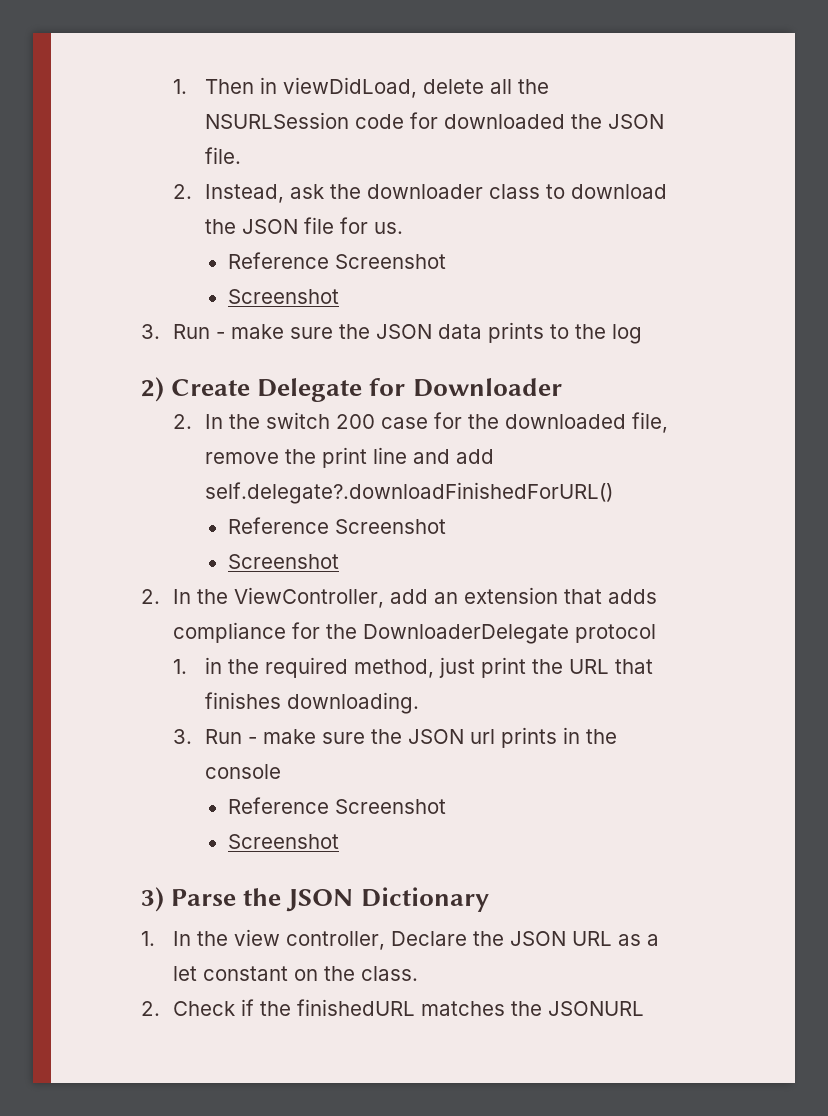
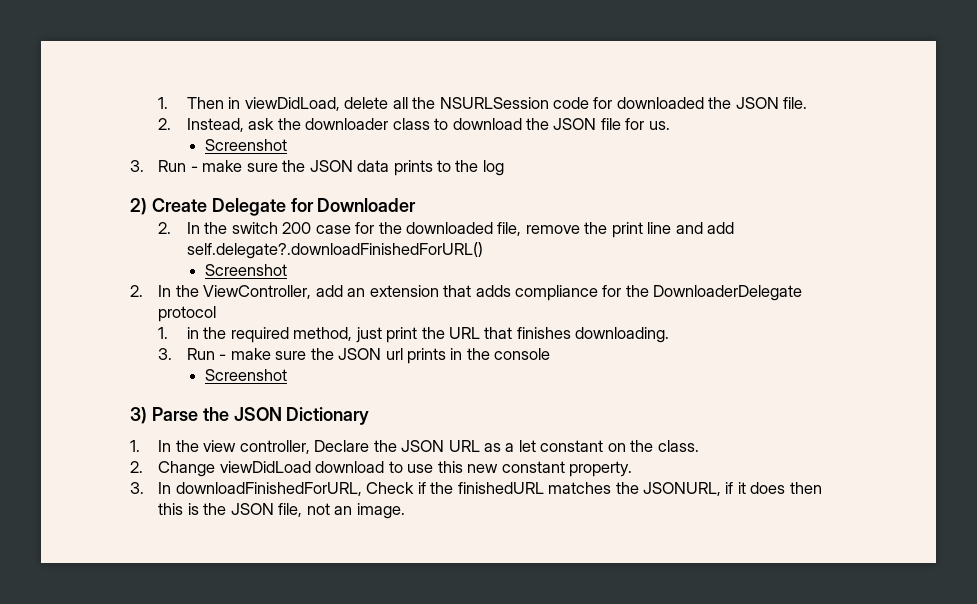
[227,252,446,269] // Reference Screenshot -> (670, 125) none
[227,517,446,534] // Reference Screenshot -> (483, 250) none
[227,797,446,814] // Reference Screenshot -> (551, 354) none
(160, 1008) none -> [158,461,633,477] [130,482,362,496] Change viewDidLoad download to use this new constant property. // 3. In downloadFinishedForURL,
[548,1001,645,1016] JSONURL -> [643,482,822,496] [158,503,405,519] JSONURL, if it does then this is the JSON file, not an image.

